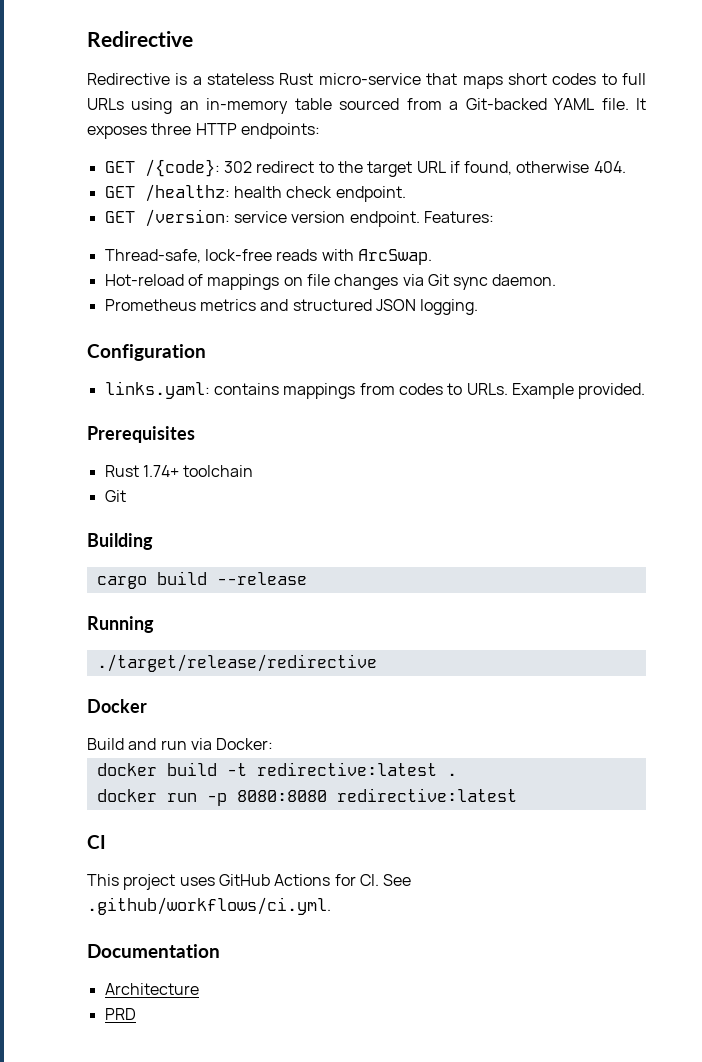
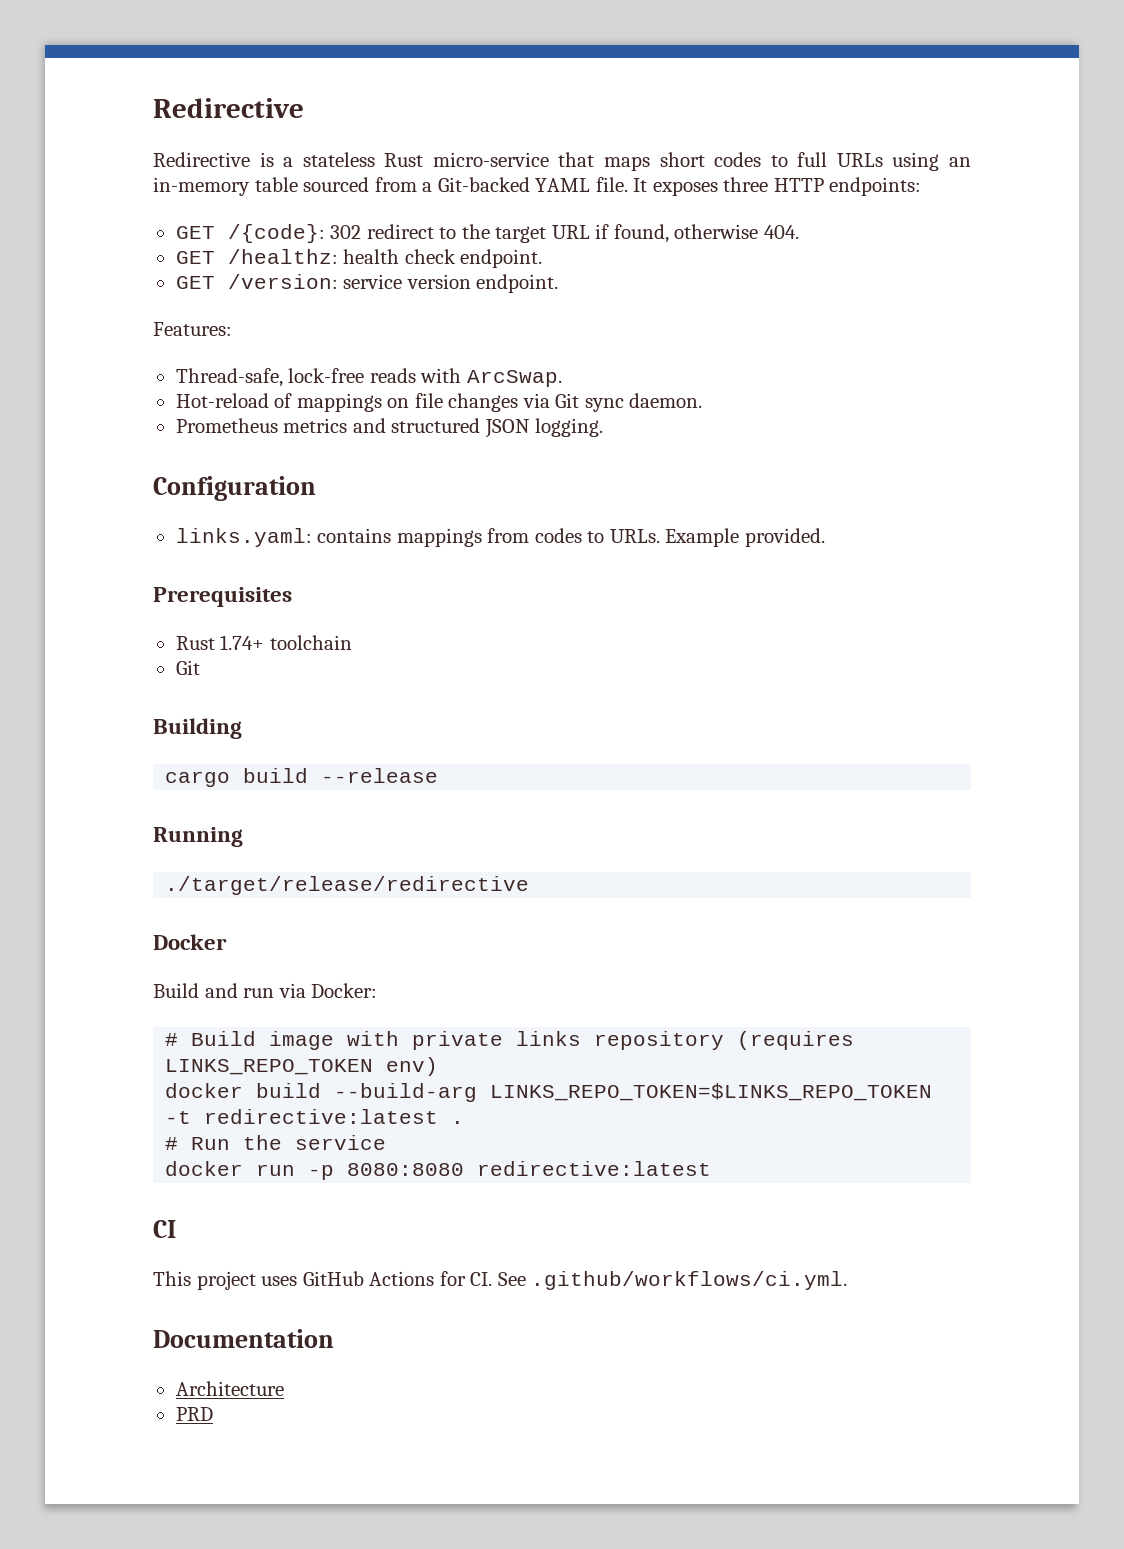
(420, 219) none -> (559, 283) //
(274, 744) none -> [165,1031,855,1050] [165,1057,439,1076] // # Build image with private links repository (requires LINKS_REPO_TOKEN env)
(217, 769) none -> [334,1083,933,1102] --build-arg LINKS_REPO_TOKEN=$LINKS_REPO_TOKEN
(457, 774) none -> [165,1135,387,1150] // # Run the service

